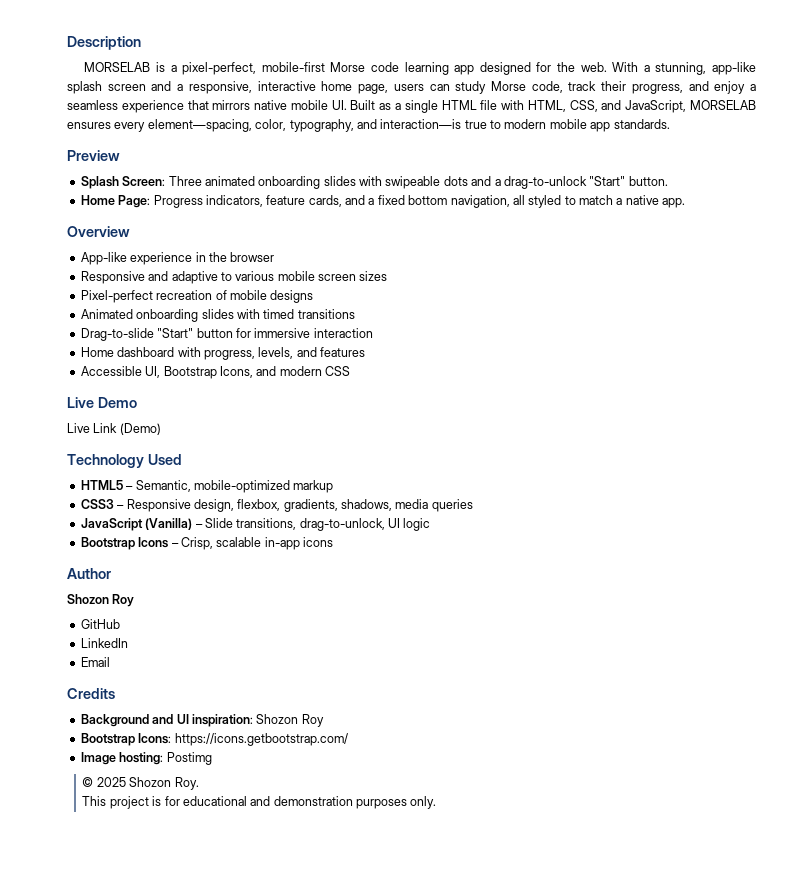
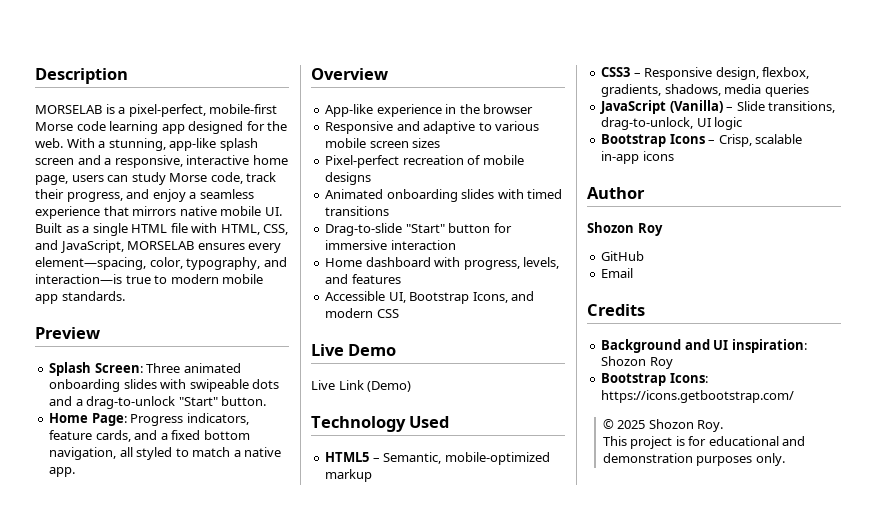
[80,638,128,648] // LinkedIn -> (645, 256) none
[80,752,212,765] // Image hosting: Postimg -> (795, 396) none

